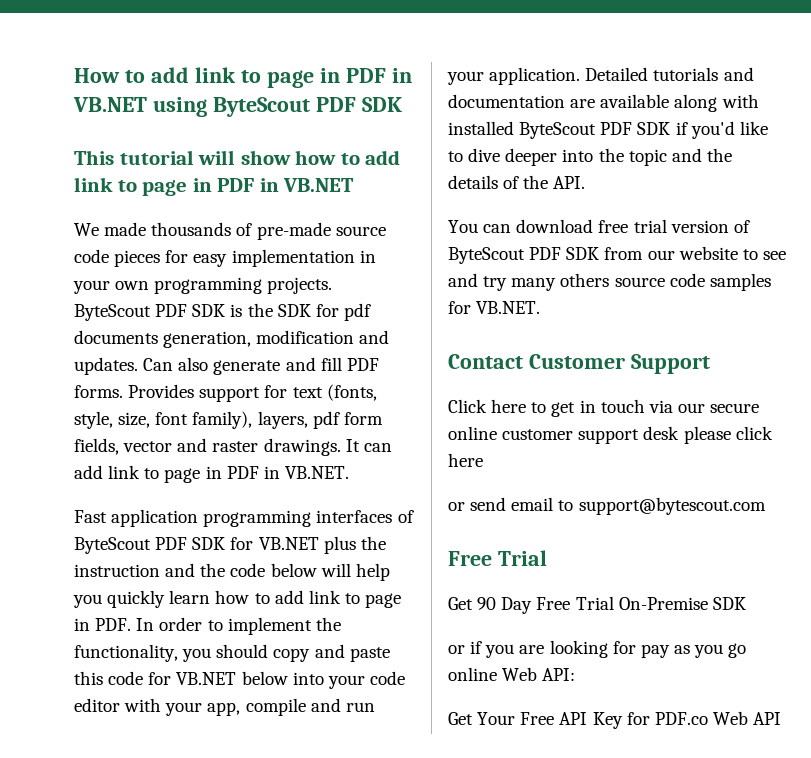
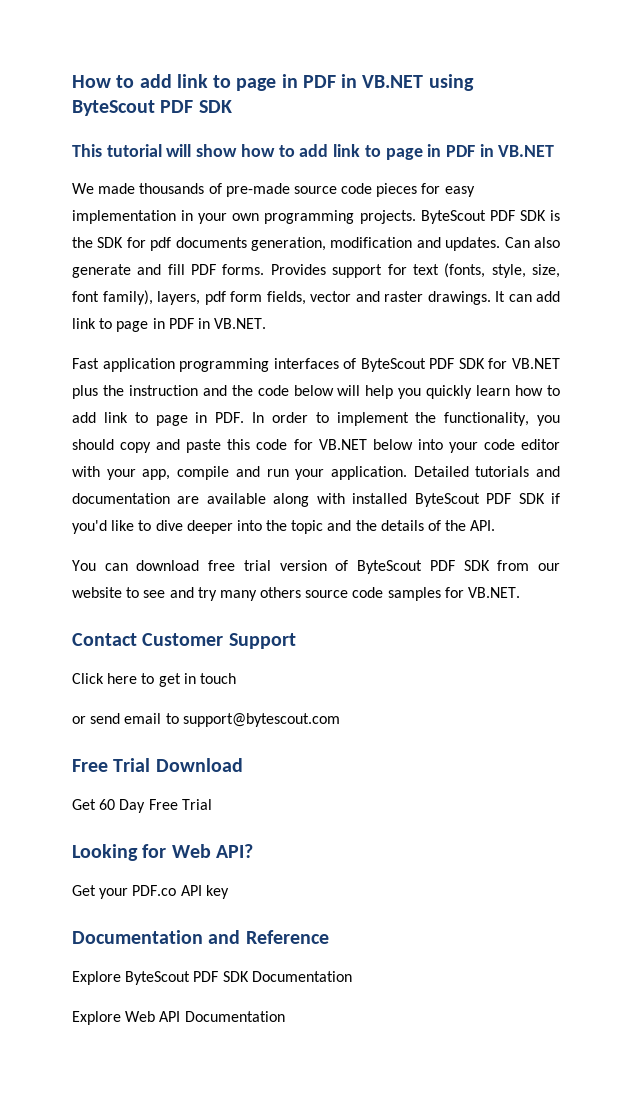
[648,400,760,413] [448,426,773,444] [448,453,483,467] via our secure online customer support desk please click here -> (236, 678) none
[448,597,497,610] // Get 90 -> [155,758,243,772] [72,799,116,810] Download // Get 60
[618,597,746,610] [448,640,747,658] [448,667,576,681] [448,712,708,729] On-Premise SDK // or if you are looking for pay as you go online Web API: // Get Your Free API Key for PDF.co -> [72,844,253,861] [72,885,229,899] [72,930,329,944] [72,971,352,985] [72,1011,121,1025] // Looking for Web API? // Get your PDF.co API key // Documentation and Reference // Explore ByteScout PDF SDK Documentation // Explore
(782, 718) none -> [184,1011,285,1022] Documentation

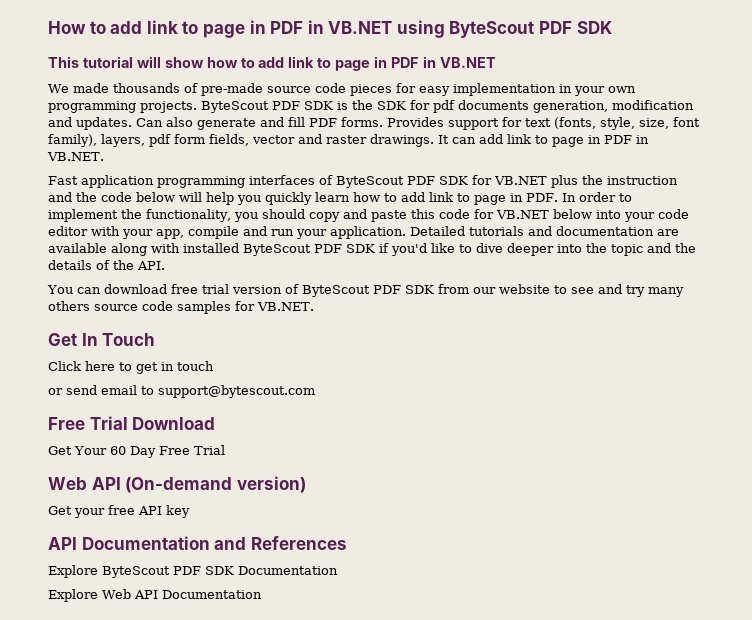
[72,633,296,649] Contact Customer Support -> [48,333,156,346] Get In Touch
(96, 804) none -> [74,446,107,455] Your
[72,844,253,861] Looking for Web API? -> [48,476,306,493] Web API (On-demand version)
[132,885,177,896] PDF.co -> [108,505,135,515] free
(229, 892) none -> [48,537,77,550] API
[245,930,329,944] Reference -> [250,536,347,550] References

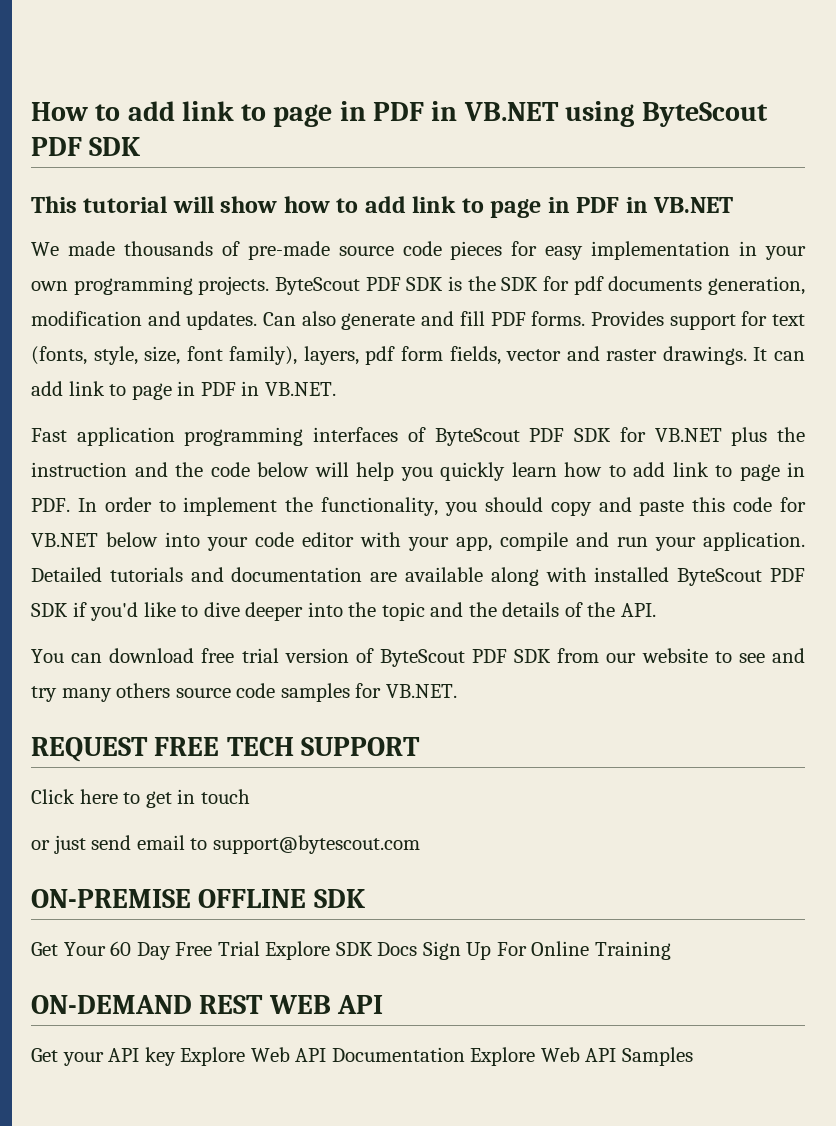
[48,333,156,346] Get In Touch -> [31,737,421,762] REQUEST FREE TECH SUPPORT
(63, 391) none -> [53,835,86,854] just
[48,416,216,430] Free Trial Download -> [31,889,366,908] ON-PREMISE OFFLINE SDK
[48,476,306,493] // Web API (On-demand version) -> [265,941,671,960] [31,995,384,1014] Explore SDK Docs Sign Up For Online Training // ON-DEMAND REST WEB API
[108,505,135,515] free -> (104, 1059) none
[48,536,347,550] [48,565,338,578] [48,589,262,602] // API Documentation and References // Explore ByteScout PDF SDK Documentation // Explore Web API Documentation -> [180,1047,693,1066] Explore Web API Documentation Explore Web API Samples

